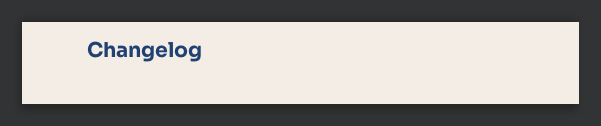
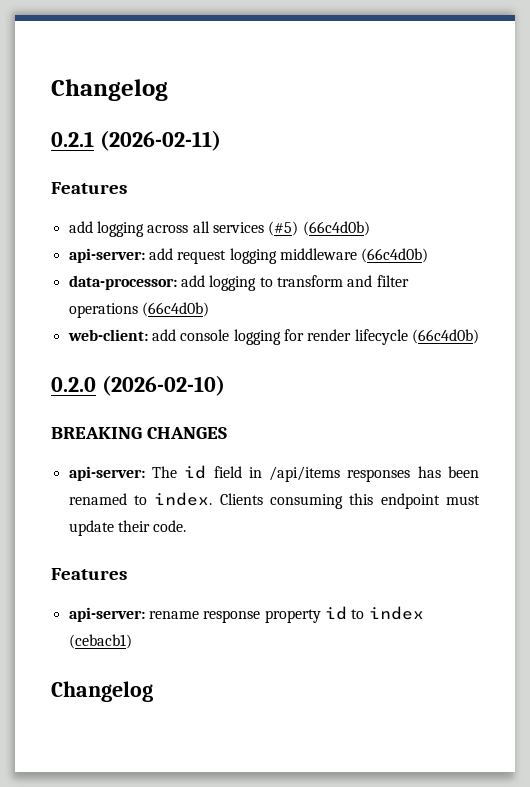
[87,41,202,62] Changelog -> [51,79,168,101] [51,130,221,151] [51,182,127,194] [68,221,370,237] [68,248,429,264] [68,275,409,291] [68,302,209,318] [67,329,479,345] [51,375,225,396] [51,427,227,439] [68,465,480,482] [68,492,480,509] [68,520,187,536] [51,568,127,580] [68,606,424,623] [68,634,132,649] [51,681,153,702] Changelog // 0.2.1 (2026-02-11) // Features // add logging across all services (#5) (66c4d0b) // api-server: add request logging middleware (66c4d0b) // data-processor: add logging to transform and filter operations (66c4d0b) // web-client: add console logging for render lifecycle (66c4d0b) // 0.2.0 (2026-02-10) // BREAKING CHANGES // api-server: The id field in /api/items responses has been renamed to index. Clients consuming this endpoint must update their code. // Features // api-server: rename response property id to index (cebacb1) // Changelog

